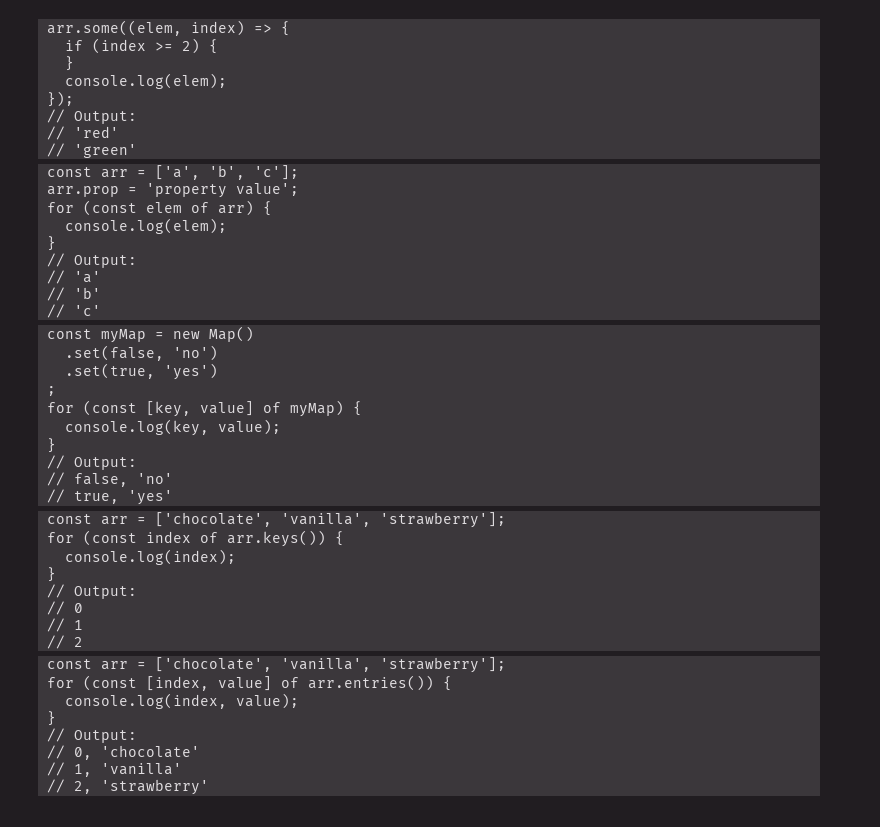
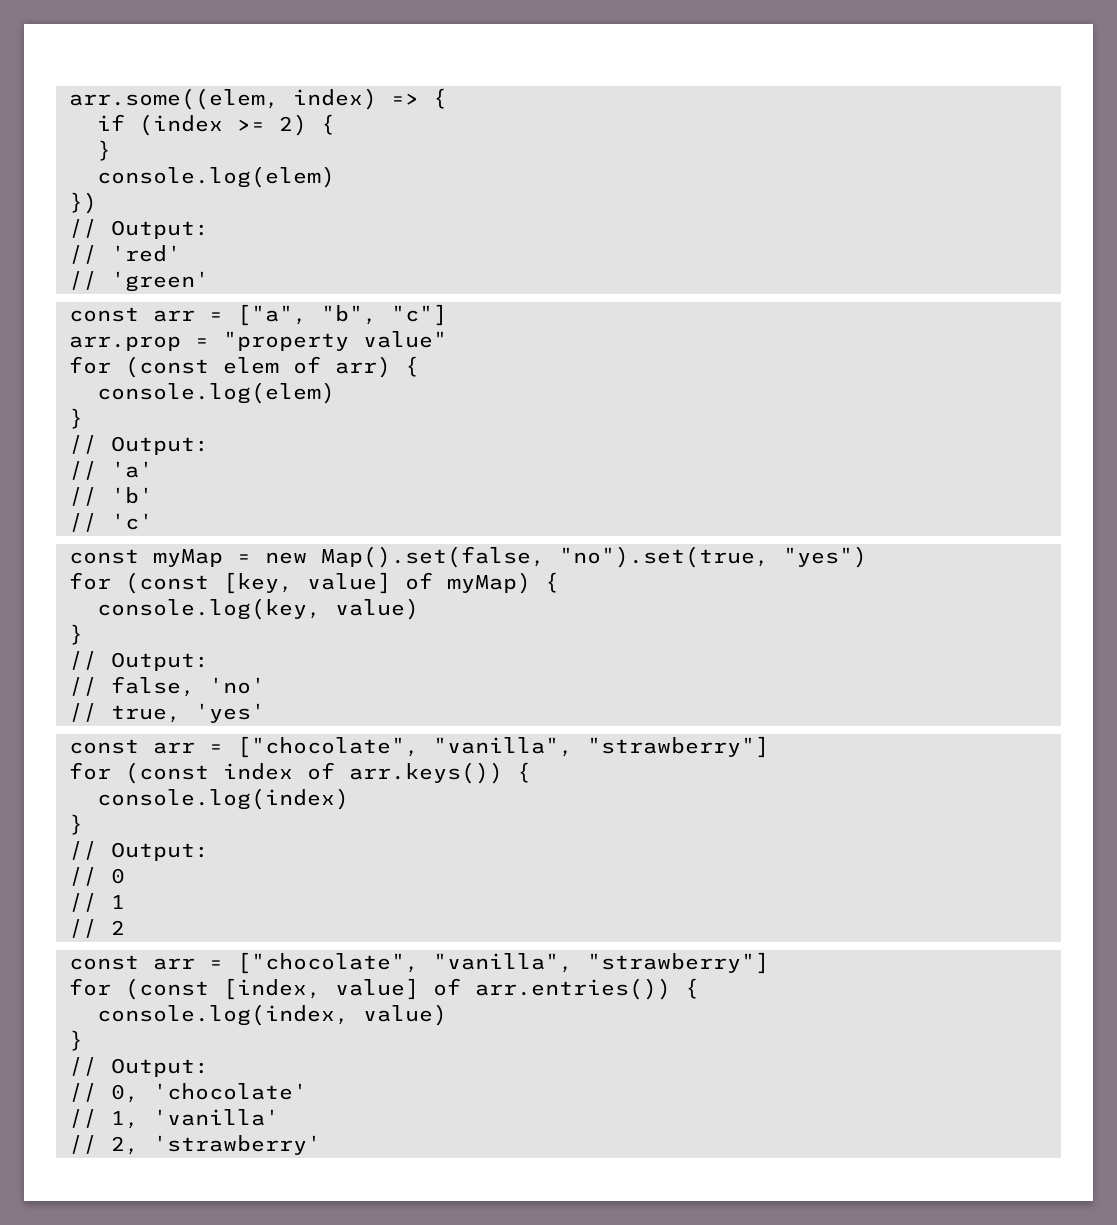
[64,73,227,89] [46,91,74,107] console.log(elem); // }); -> [96,166,335,188] [68,192,97,214] console.log(elem) // })
[154,165,299,180] ['a', 'b', 'c']; -> [236,304,447,326] ["a", "b", "c"]
[145,183,299,198] 'property value'; -> [222,331,447,351] "property value"
[64,218,227,234] console.log(elem); -> [96,382,335,404] console.log(elem)
[208,326,254,342] [64,345,218,361] [64,363,218,380] [46,386,56,396] Map() // .set(false, 'no') // .set(true, 'yes') // ; -> [320,546,867,568] Map().set(false, "no").set(true, "yes")
[217,419,281,435] value); -> [334,598,419,620] value)
[154,512,506,528] ['chocolate', 'vanilla', 'strawberry']; -> [236,736,769,758] ["chocolate", "vanilla", "strawberry"]
[64,549,236,565] console.log(index); -> [96,788,349,810] console.log(index)
[154,657,506,673] ['chocolate', 'vanilla', 'strawberry']; -> [236,952,769,974] ["chocolate", "vanilla", "strawberry"]
[235,693,299,709] value); -> [362,1004,447,1026] value)

